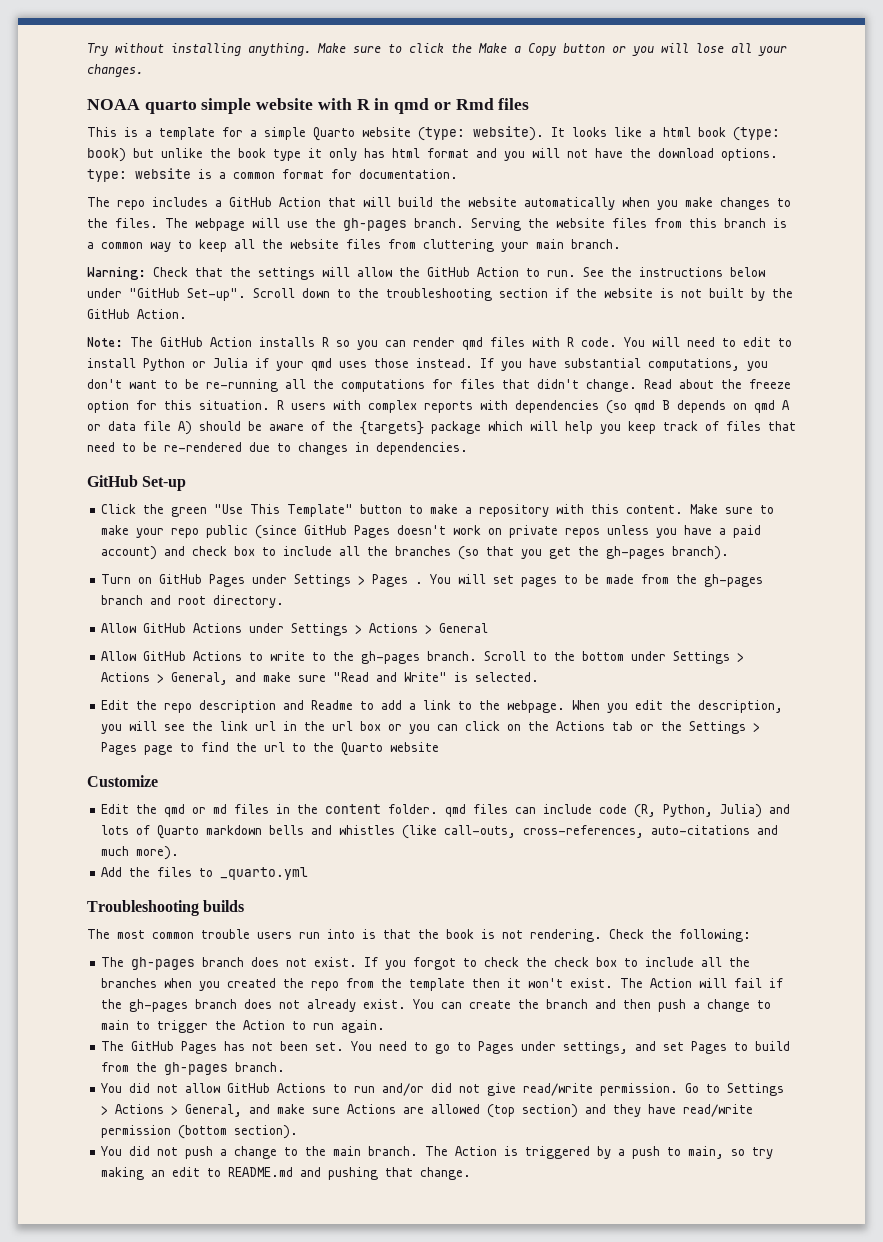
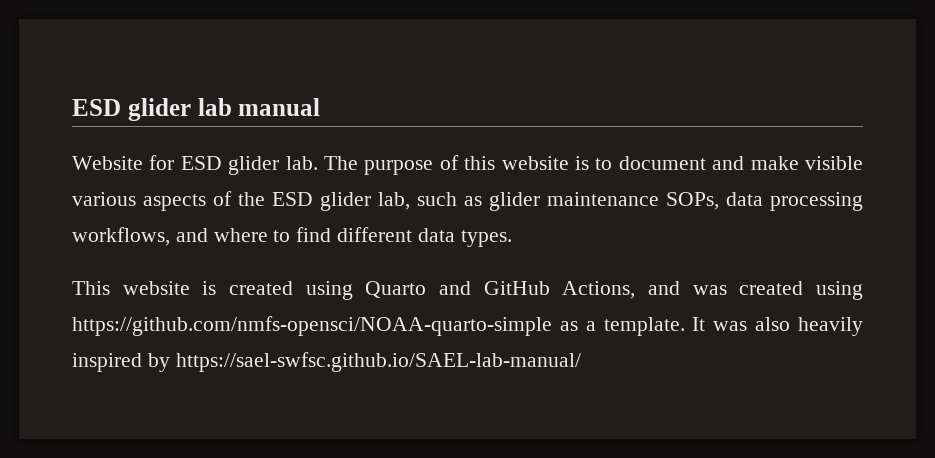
[87,43,787,56] [87,64,143,77] [87,98,530,114] [87,126,780,141] [87,148,778,162] [87,168,458,182] [87,197,791,210] [87,218,787,231] [87,239,621,252] [87,267,765,280] [87,288,793,301] [87,309,187,319] [87,337,792,350] [87,358,768,371] [87,379,791,392] [87,400,790,414] [87,421,796,435] [87,442,468,455] [87,475,187,491] [101,504,775,517] [101,525,762,539] [101,546,730,560] [101,574,764,587] [101,595,285,608] [101,623,489,636] [101,651,745,664] [101,672,540,685] [101,700,784,713] [101,721,761,734] [101,742,440,756] [87,775,158,787] [101,804,791,818] [101,825,779,839] [101,846,180,860] [101,867,309,880] [87,900,245,916] [87,929,751,942] [101,957,751,970] [101,978,784,991] [101,999,772,1012] [101,1020,386,1033] [101,1041,791,1054] [101,1062,286,1075] [101,1083,785,1096] [101,1104,754,1118] [101,1125,299,1139] [101,1146,774,1159] [101,1167,472,1180] Try without installing anything. Make sure to click the Make a Copy button or you will lose all your changes. // NOAA quarto simple website with R in qmd or Rmd files // This is a template for a simple Quarto website (type: website). It looks like a html book (type: book) but unlike the book type it only has html format and you will not have the download options. type: website is a common format for documentation. // The repo includes a GitHub Action that will build the website automatically when you make changes to the files. The webpage will use the gh-pages branch. Serving the website files from this branch is a common way to keep all the website files from cluttering your main branch. // Warning: Check that the settings will allow the GitHub Action to run. See the instructions below under "GitHub Set-up". Scroll down to the troubleshooting section if the website is not built by the GitHub Action. // Note: The GitHub Action installs R so you can render qmd files with R code. You will need to edit to install Python or Julia if your qmd uses those instead. If you have substantial computations, you don't want to be re-running all the computations for files that didn't change. Read about the freeze option for this situation. R users with complex reports with dependencies (so qmd B depends on qmd A or data file A) should be aware of the {targets} package which will help you keep track of files that need to be re-rendered due to changes in dependencies. // GitHub Set-up // Click the green "Use This Template" button to make a repository with this content. Make sure to make your repo public (since GitHub Pages doesn't work on private repos unless you have a paid account) and check box to include all the branches (so that you get the gh-pages branch). // Turn on GitHub Pages under Settings > Pages . You will set pages to be made from the gh-pages branch and root directory. // Allow GitHub Actions under Settings > Actions > General // Allow GitHub Actions to write to the gh-pages branch. Scroll to the bottom under Settings > Actions > General, and make sure "Read and Write" is selected. // Edit the repo description and Readme to add a link to the webpage. When you edit the description, you will see the link url in the url box or you can click on the Actions tab or the Settings > Pages page to find the url to the Quarto website // Customize // Edit the qmd or md files in the content folder. qmd files can include code (R, Python, Julia) and lots of Quarto markdown bells and whistles (like call-outs, cross-references, auto-citations and much more). // Add the files to _quarto.yml // Troubleshooting builds // The most common trouble users run into is that the book is not rendering. Check the following: // The gh-pages branch does not exist. If you forgot to check the check box to include all the branches when you created the repo from the template then it won't exist. The Action will fail if the gh-pages branch does not already exist. You can create the branch and then push a change to main to trigger the Action to run again. // The GitHub Pages has not been set. You need to go to Pages under settings, and set Pages to build from the gh-pages branch. // You did not allow GitHub Actions to run and/or did not give read/write permission. Go to Settings > Actions > General, and make sure Actions are allowed (top section) and they have read/write permission (bottom section). // You did not push a change to the main branch. The Action is triggered by a push to main, so try making an edit to README.md and pushing that change. -> [72,98,321,121] [72,155,863,175] [72,191,863,211] [72,227,512,247] [72,281,863,300] [72,316,864,336] [72,352,581,372] ESD glider lab manual // Website for ESD glider lab. The purpose of this website is to document and make visible various aspects of the ESD glider lab, such as glider maintenance SOPs, data processing workflows, and where to find different data types. // This website is created using Quarto and GitHub Actions, and was created using https://github.com/nmfs-opensci/NOAA-quarto-simple as a template. It was also heavily inspired by https://sael-swfsc.github.io/SAEL-lab-manual/

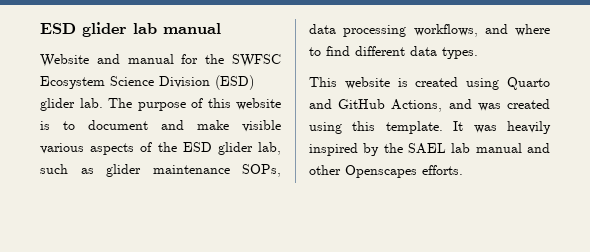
[149,155,222,170] for ESD -> [96,54,281,67] [40,75,254,90] and manual for the SWFSC Ecosystem Science Division (ESD)
[72,316,596,336] https://github.com/nmfs-opensci/NOAA-quarto-simple as a -> [352,121,376,131] this
[755,317,791,331] also -> (497, 129) none
[175,352,581,372] https://sael-swfsc.github.io/SAEL-lab-manual/ -> [383,143,550,154] [309,165,463,178] the SAEL lab manual and other Openscapes efforts.

